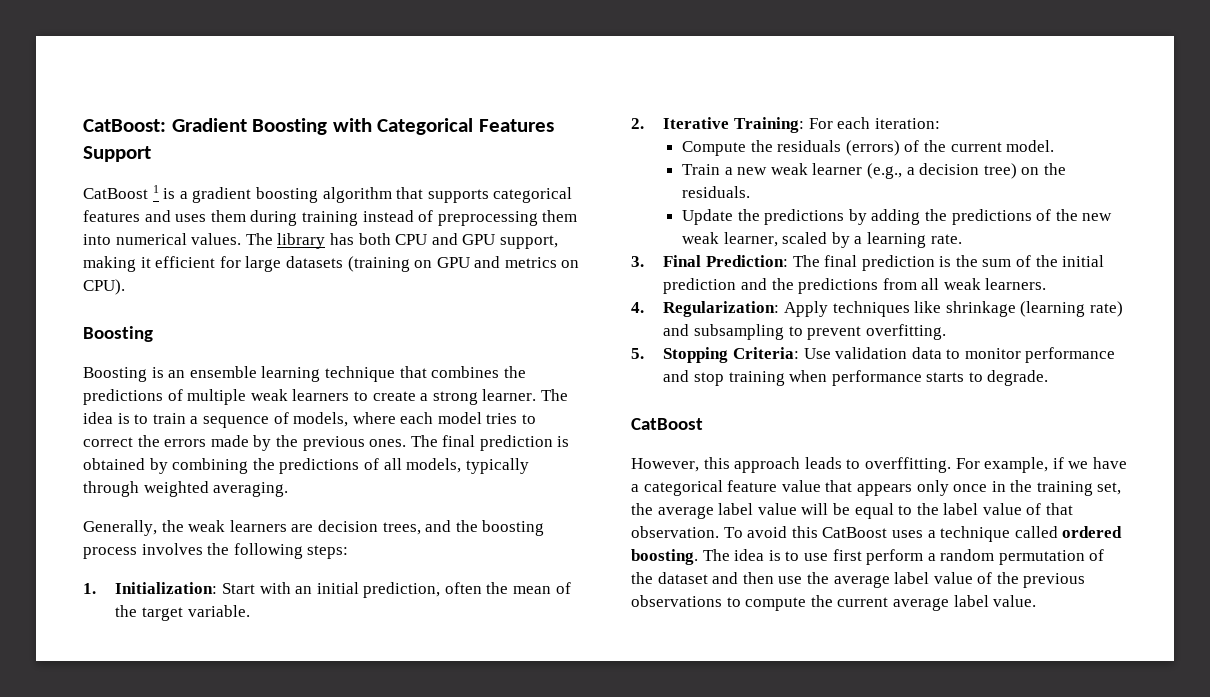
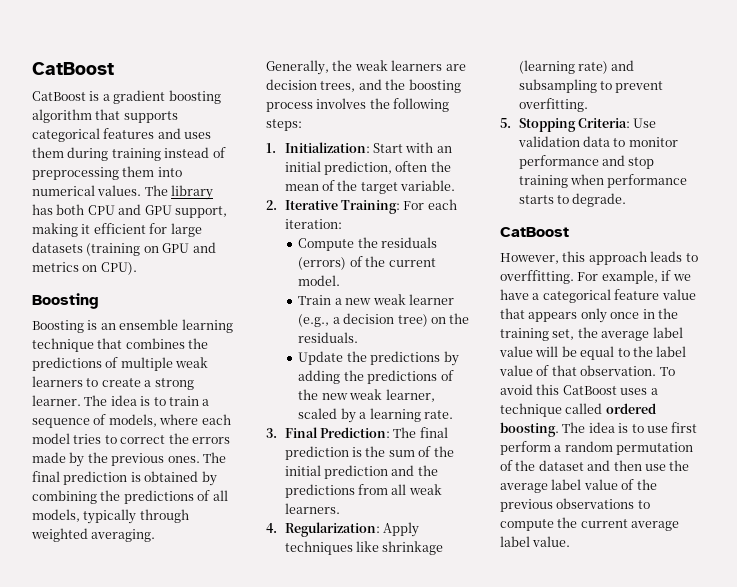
[83,118,554,135] [83,146,151,162] [83,185,159,199] CatBoost: Gradient Boosting with Categorical Features Support // CatBoost 1 -> [32,62,114,75] [32,91,86,101] CatBoost // CatBoost

